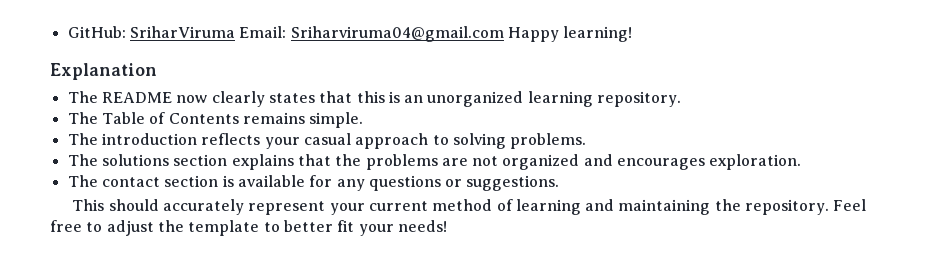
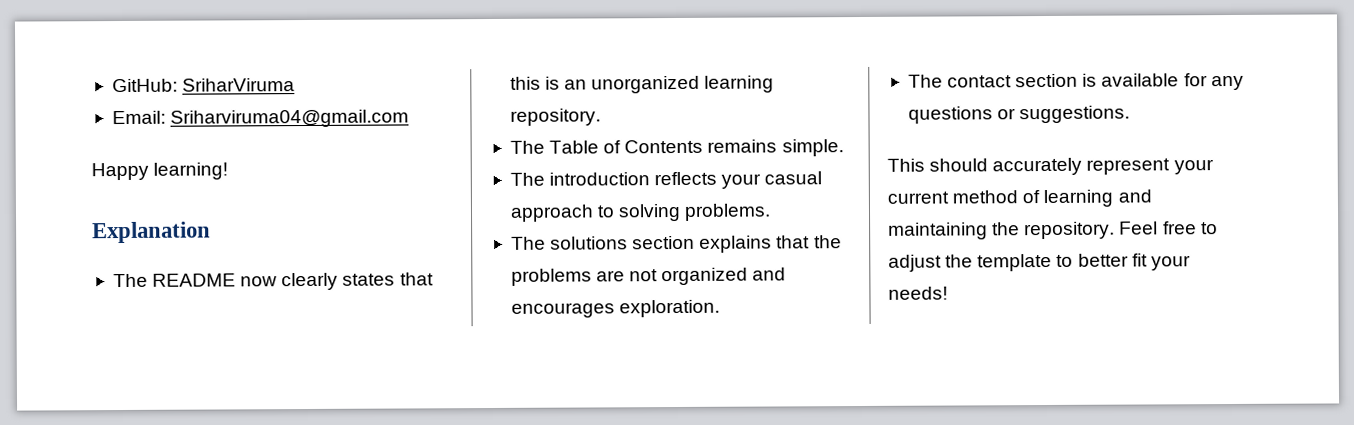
(235, 32) none -> (296, 85) //
(504, 34) none -> (410, 118) //

